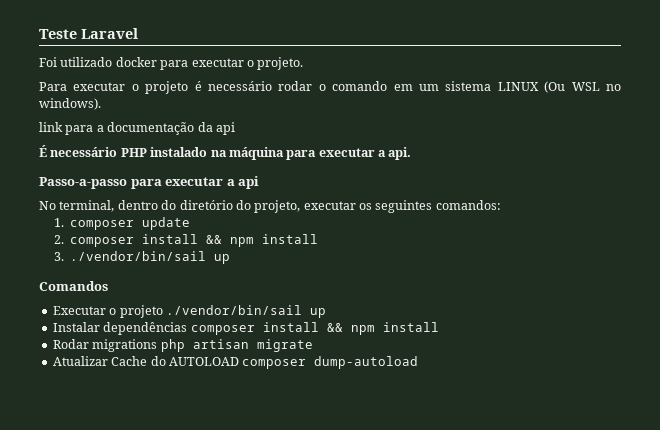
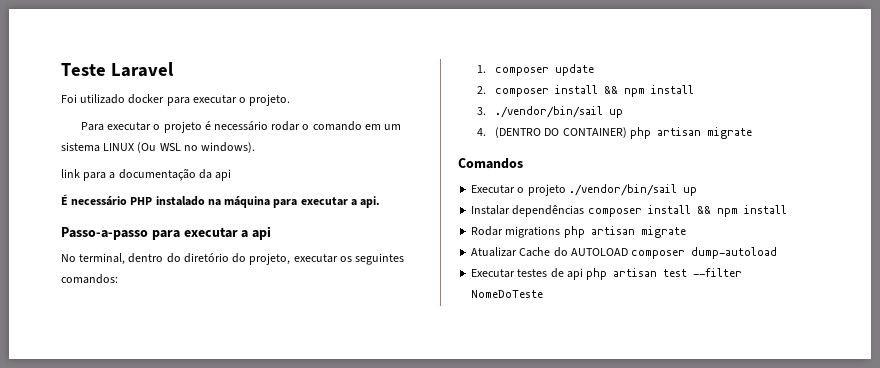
(231, 259) none -> [476,127,752,139] // 4. (DENTRO DO CONTAINER) php artisan migrate
(419, 362) none -> [471,268,743,280] [471,290,544,298] // Executar testes de api php artisan test --filter NomeDoTeste

